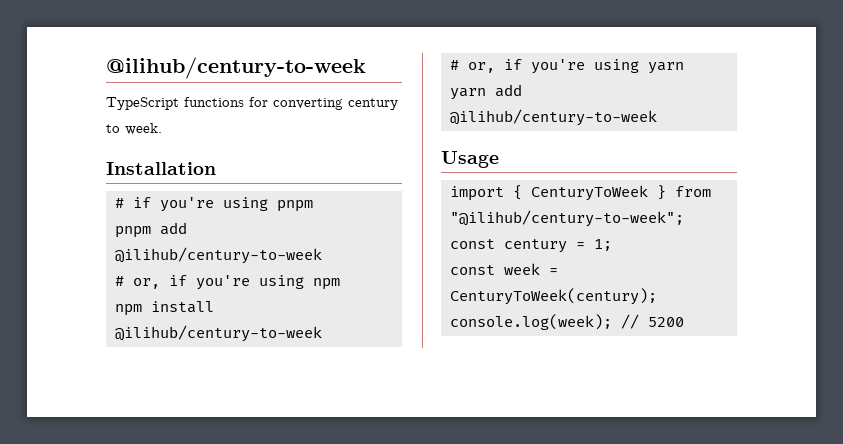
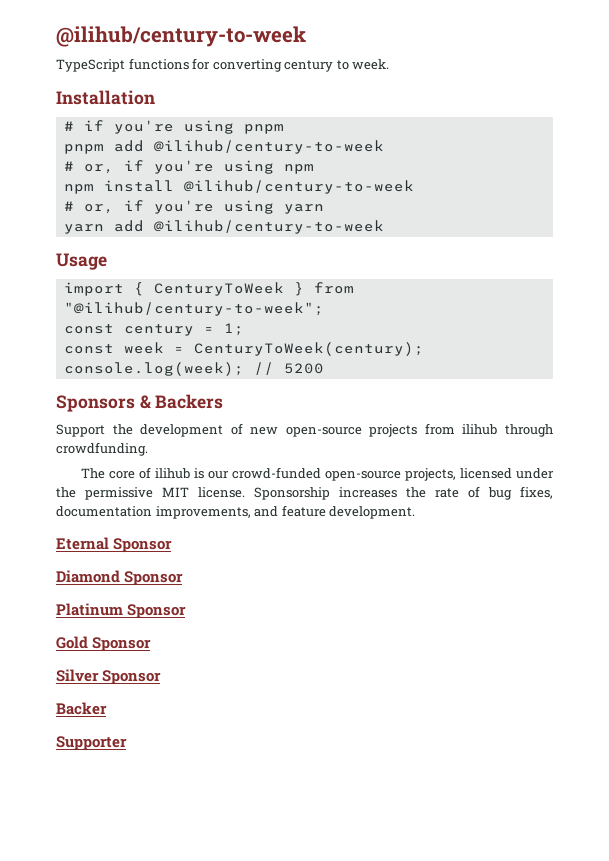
(684, 322) none -> [56,394,224,412] [56,423,553,437] [56,442,148,456] [80,467,554,481] [56,486,553,500] [56,505,416,519] [56,537,173,553] [56,570,184,586] [56,603,187,619] [56,636,152,652] [56,669,162,685] [56,702,107,715] [56,736,127,751] // Sponsors & Backers // Support the development of new open-source projects from ilihub through crowdfunding. // The core of ilihub is our crowd-funded open-source projects, licensed under the permissive MIT license. Sponsorship increases the rate of bug fixes, documentation improvements, and feature development. // Eternal Sponsor // Diamond Sponsor // Platinum Sponsor // Gold Sponsor // Silver Sponsor // Backer // Supporter

